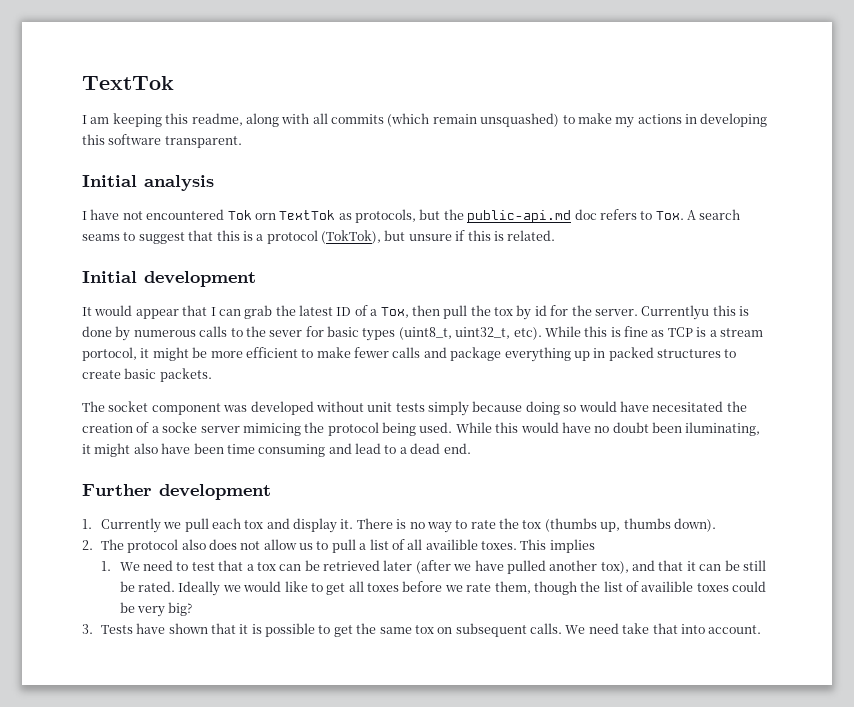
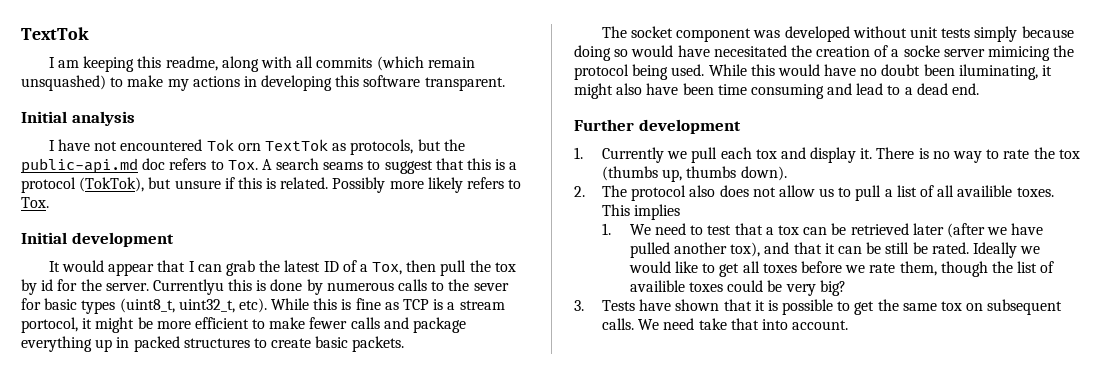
(556, 235) none -> [332,177,522,193] [21,197,49,208] Possibly more likely refers to Tox.

